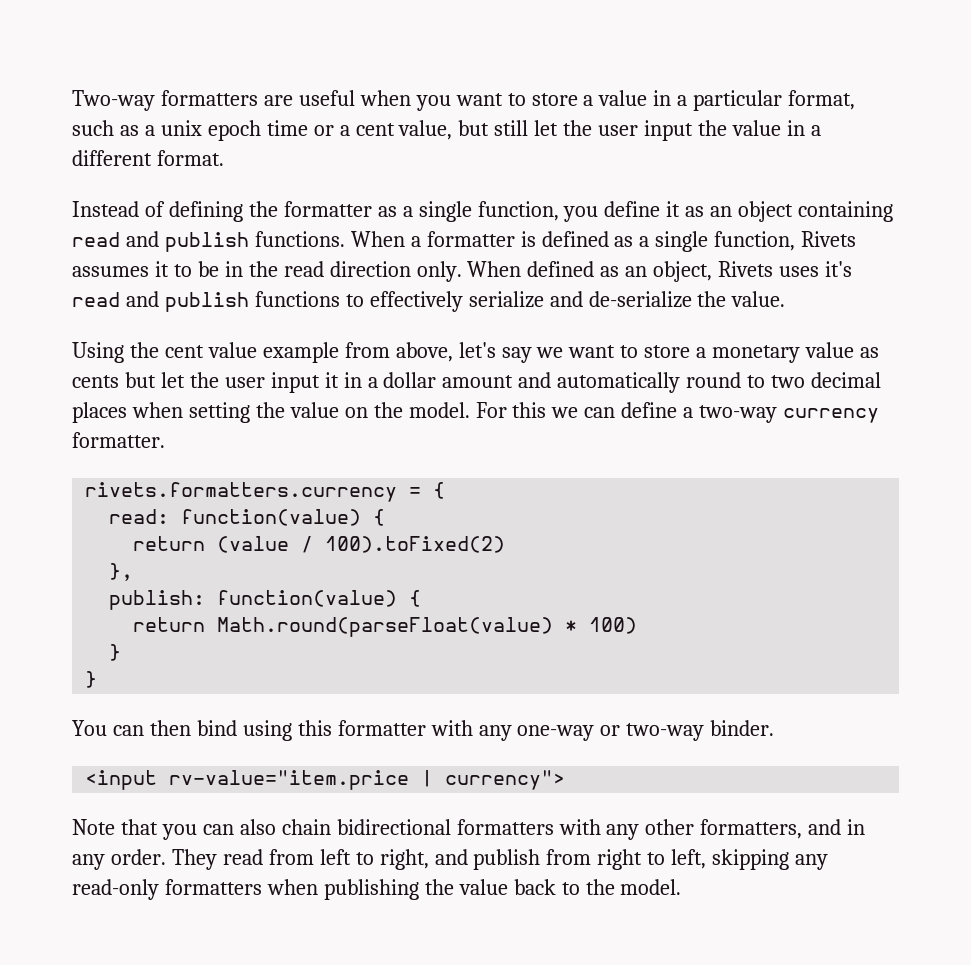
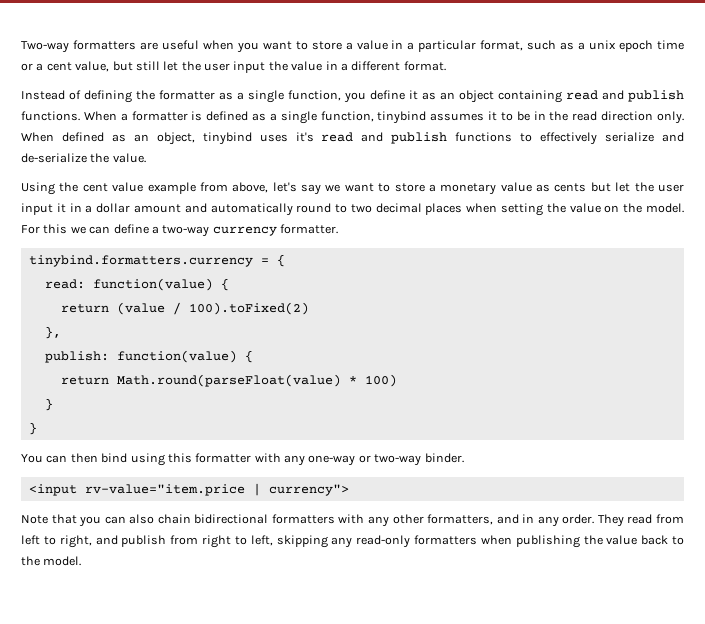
[801,231,857,247] Rivets -> [377,111,427,124] tinybind
[718,261,774,277] Rivets -> [202,132,252,145] tinybind
[85,482,398,502] rivets.formatters.currency -> [28,255,253,267] tinybind.formatters.currency

